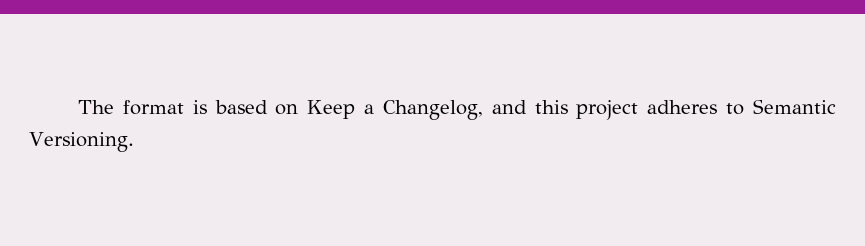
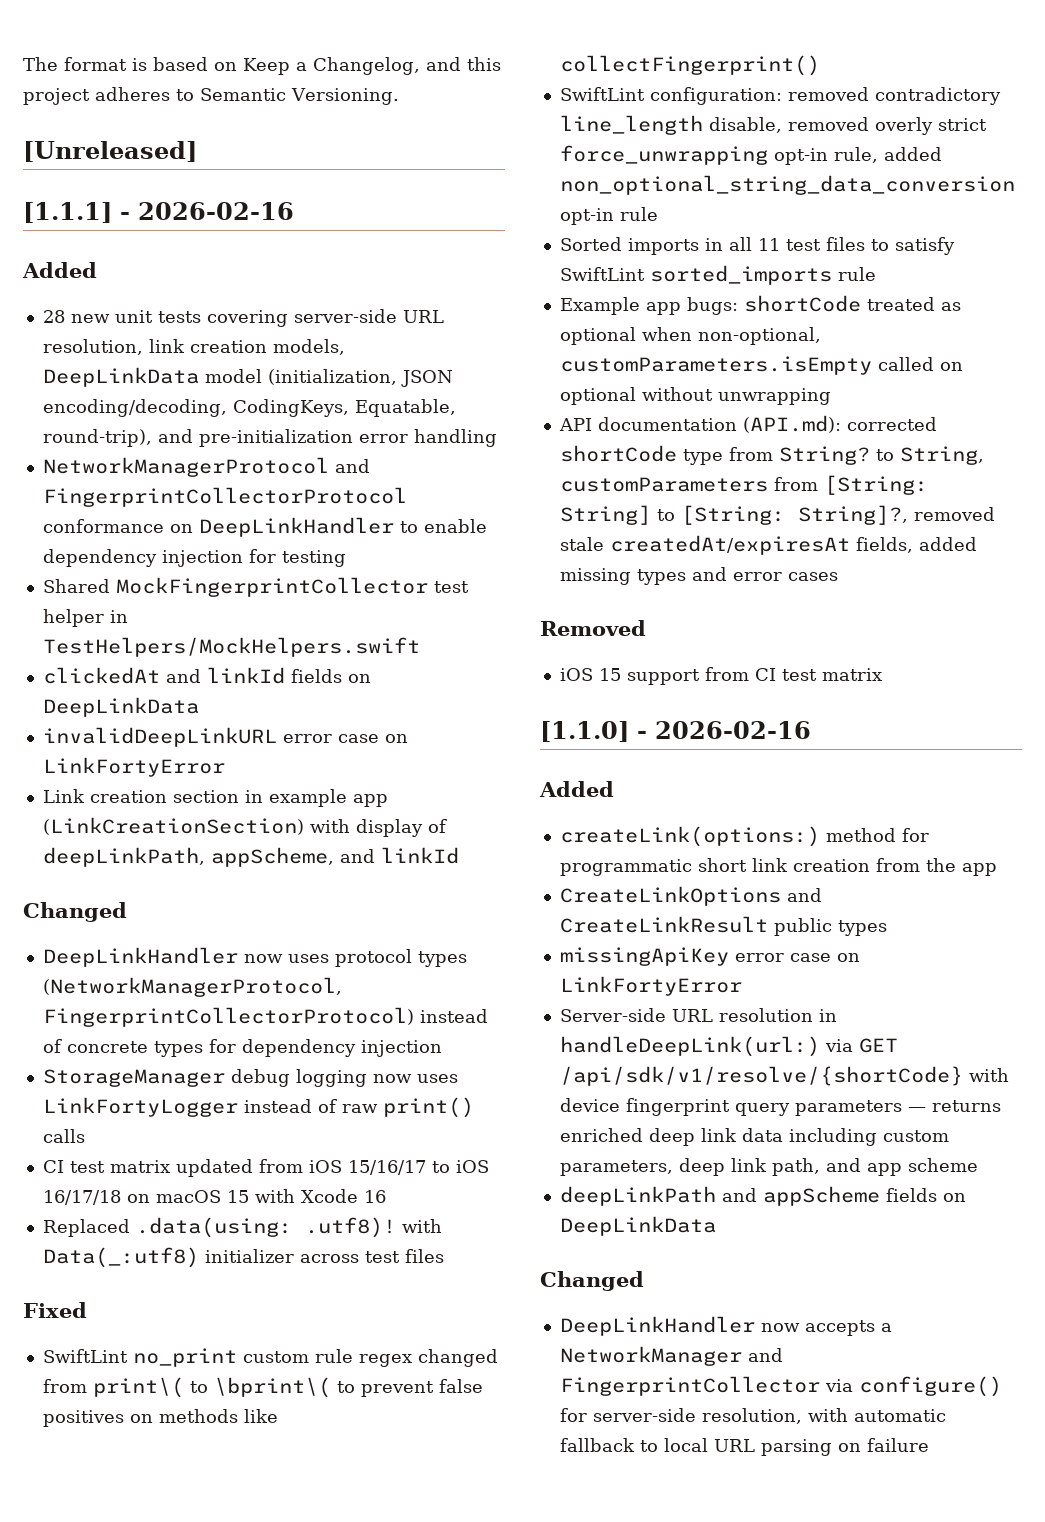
(134, 142) none -> [23,141,197,162] [23,202,294,223] [22,262,97,278] [42,309,444,327] [42,339,345,355] [42,367,453,387] [42,399,456,417] [42,429,497,447] [42,457,370,477] [42,487,407,507] [42,517,487,537] [42,549,346,567] [42,577,469,597] [42,609,128,627] [42,637,420,657] [42,667,371,684] [42,697,199,717] [42,727,408,747] [42,757,225,777] [42,789,388,807] [42,817,447,837] [42,847,459,867] [23,902,127,922] [42,947,467,967] [42,977,342,997] [42,1007,488,1027] [42,1039,442,1057] [42,1069,458,1087] [42,1097,474,1118] [42,1129,85,1143] [42,1159,489,1177] [42,1189,386,1205] [42,1217,442,1238] [42,1247,444,1268] [23,1302,87,1318] [42,1348,498,1367] [42,1377,483,1398] [42,1409,278,1427] [559,55,820,76] [559,87,1001,105] [559,115,987,135] [559,145,942,165] [559,175,1015,195] [559,207,658,225] [559,237,955,255] [559,265,876,285] [559,295,961,315] [559,327,821,345] [559,356,963,375] [559,387,831,405] [558,415,937,433] [559,445,984,465] [559,475,928,495] [559,505,995,525] [559,535,977,555] [559,567,838,585] [540,620,646,636] [559,667,882,685] [540,721,811,742] [539,781,614,797] [559,826,929,847] [559,858,997,876] [559,886,822,906] [559,916,887,936] [559,947,860,966] [559,976,742,996] [559,1008,837,1022] [559,1036,898,1057] [559,1066,1009,1086] [559,1098,1001,1116] [559,1128,949,1146] [559,1158,978,1176] [559,1186,966,1206] [559,1216,716,1236] [540,1271,644,1291] [559,1316,892,1336] [559,1346,783,1366] [559,1376,1002,1397] [559,1408,946,1424] [559,1438,929,1456] // [Unreleased] // [1.1.1] - 2026-02-16 // Added // 28 new unit tests covering server-side URL resolution, link creation models, DeepLinkData model (initialization, JSON encoding/decoding, CodingKeys, Equatable, round-trip), and pre-initialization error handling // NetworkManagerProtocol and FingerprintCollectorProtocol conformance on DeepLinkHandler to enable dependency injection for testing // Shared MockFingerprintCollector test helper in TestHelpers/MockHelpers.swift // clickedAt and linkId fields on DeepLinkData // invalidDeepLinkURL error case on LinkFortyError // Link creation section in example app (LinkCreationSection) with display of deepLinkPath, appScheme, and linkId // Changed // DeepLinkHandler now uses protocol types (NetworkManagerProtocol, FingerprintCollectorProtocol) instead of concrete types for dependency injection // StorageManager debug logging now uses LinkFortyLogger instead of raw print() calls // CI test matrix updated from iOS 15/16/17 to iOS 16/17/18 on macOS 15 with Xcode 16 // Replaced .data(using: .utf8)! with Data(_:utf8) initializer across test files // Fixed // SwiftLint no_print custom rule regex changed from print\( to \bprint\( to prevent false positives on methods like collectFingerprint() // SwiftLint configuration: removed contradictory line_length disable, removed overly strict force_unwrapping opt-in rule, added non_optional_string_data_conversion opt-in rule // Sorted imports in all 11 test files to satisfy SwiftLint sorted_imports rule // Example app bugs: shortCode treated as optional when non-optional, customParameters.isEmpty called on optional without unwrapping // API documentation (API.md): corrected shortCode type from String? to String, customParameters from [String: String] to [String: String]?, removed stale createdAt/expiresAt fields, added missing types and error cases // Removed // iOS 15 support from CI test matrix // [1.1.0] - 2026-02-16 // Added // createLink(options:) method for programmatic short link creation from the app // CreateLinkOptions and CreateLinkResult public types // missingApiKey error case on LinkFortyError // Server-side URL resolution in handleDeepLink(url:) via GET /api/sdk/v1/resolve/{shortCode} with device fingerprint query parameters — returns enriched deep link data including custom parameters, deep link path, and app scheme // deepLinkPath and appScheme fields on DeepLinkData // Changed // DeepLinkHandler now accepts a NetworkManager and FingerprintCollector via configure() for server-side resolution, with automatic fallback to local URL parsing on failure

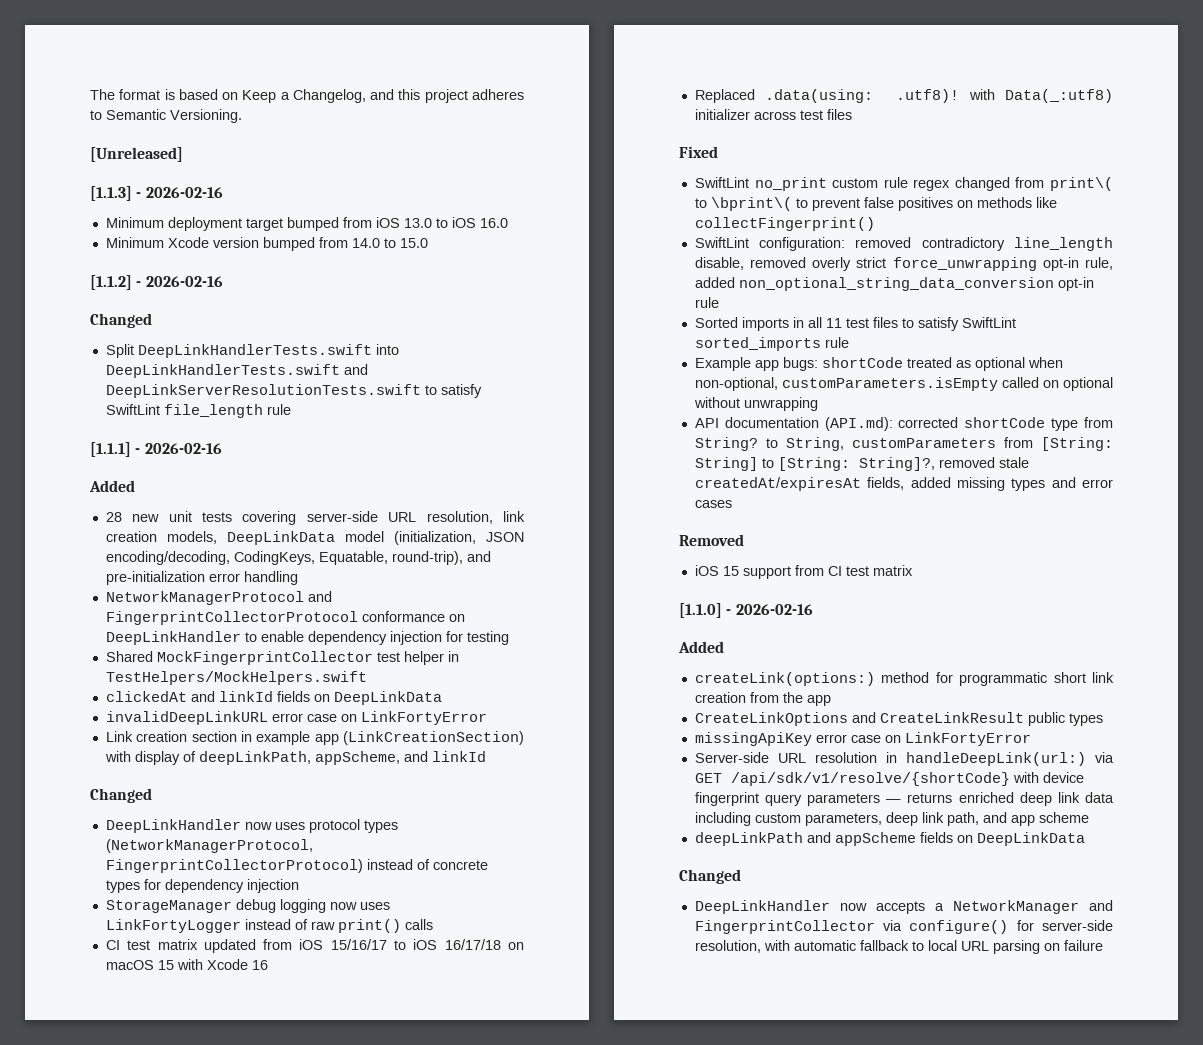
(197, 151) none -> [90,186,223,201] [105,217,508,231] [105,237,428,251] [90,275,223,290] [90,313,152,328] [105,344,399,358] [105,364,368,378] [105,384,482,398] [105,404,291,418] // [1.1.3] - 2026-02-16 // Minimum deployment target bumped from iOS 13.0 to iOS 16.0 // Minimum Xcode version bumped from 14.0 to 15.0 // [1.1.2] - 2026-02-16 // Changed // Split DeepLinkHandlerTests.swift into DeepLinkHandlerTests.swift and DeepLinkServerResolutionTests.swift to satisfy SwiftLint file_length rule

